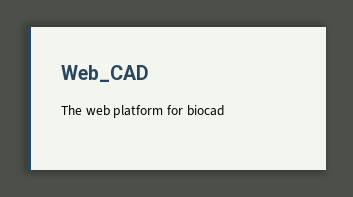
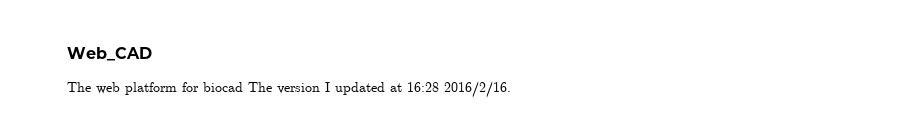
(225, 110) none -> [248,81,511,98] The version I updated at 16:28 2016/2/16.

